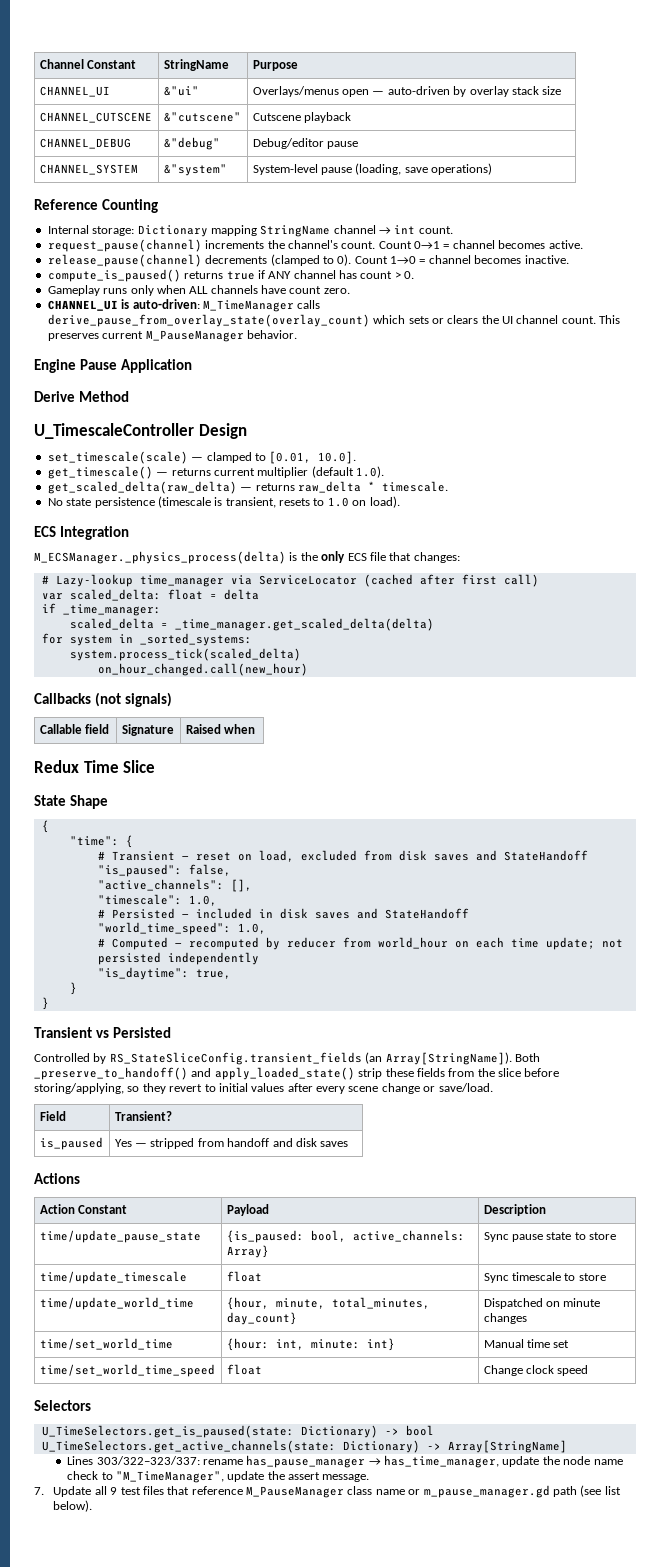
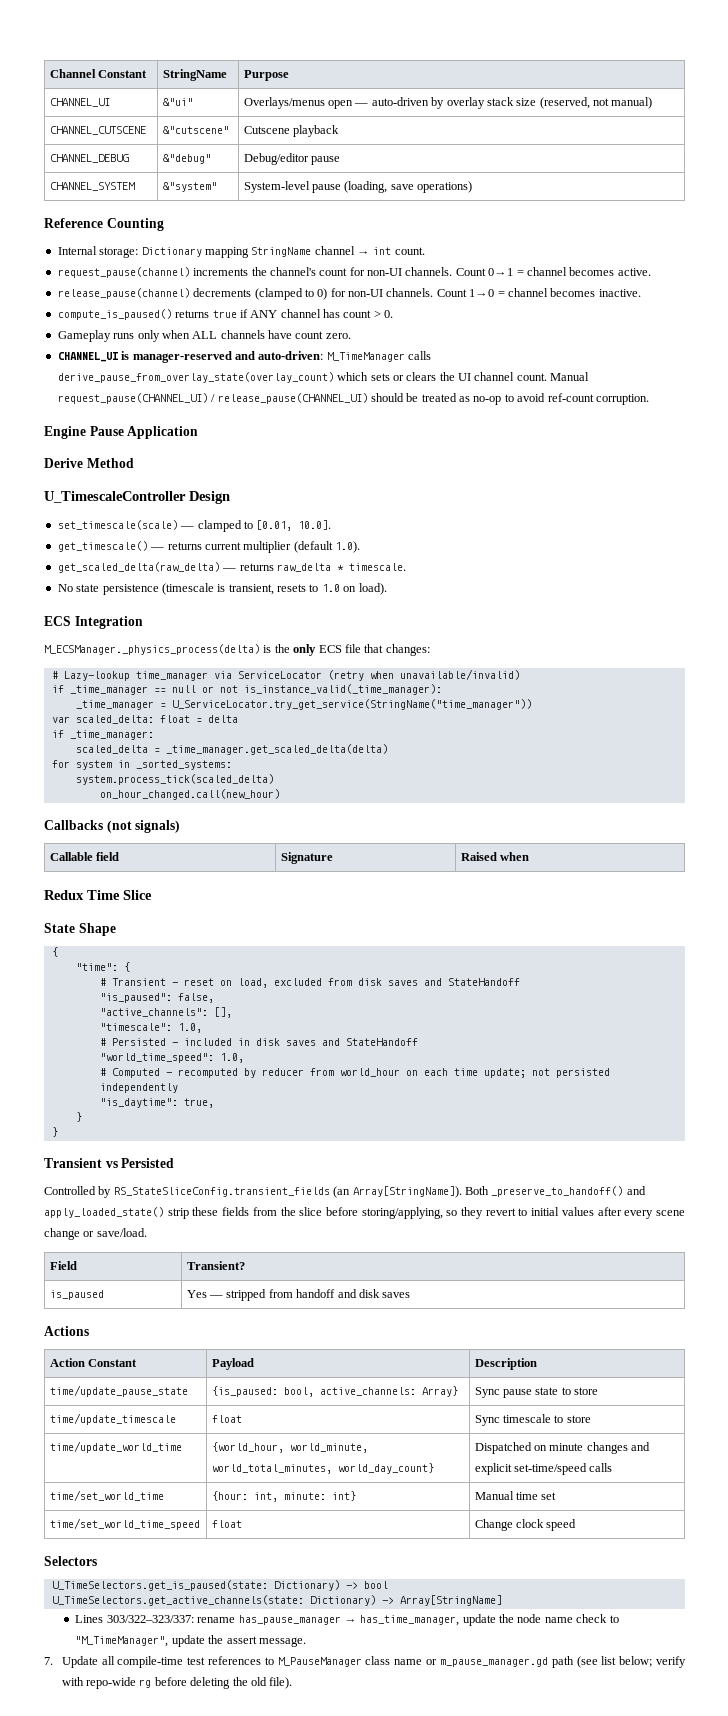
(562, 90) none -> [539,97,653,109] (reserved, not manual)
[341,241,376,249] count. -> [319,267,453,276] count for non-UI channels.
[337,254,352,266] 0). -> [317,288,434,300] 0) for non-UI channels.
(130, 304) none -> [132,351,255,363] manager-reserved and
[599,315,621,324] [47,330,297,342] This preserves current M_PauseManager behavior. -> [550,372,590,381] [57,393,649,405] Manual request_pause(CHANNEL_UI) / release_pause(CHANNEL_UI) should be treated as no-op to avoid ref-count corruption.
[363,574,539,587] (cached after first call) -> [327,669,520,681] [51,684,442,695] [75,699,532,710] (retry when unavailable/invalid) // if _time_manager == null or not is_instance_valid(_time_manager): // _time_manager = U_ServiceLocator.try_get_service(StringName("time_manager"))
[226,1297,430,1310] [226,1312,297,1325] {hour, minute, total_minutes, day_count} -> [211,1442,368,1453] [211,1463,434,1474] {world_hour, world_minute, world_total_minutes, world_day_count}
(527, 1318) none -> [631,1442,651,1451] [474,1463,613,1475] and explicit set-time/speed calls
[110,1486,243,1495] 9 test files that reference -> [117,1656,274,1668] compile-time test references to
[53,1500,93,1512] below). -> [619,1656,686,1668] [61,1677,293,1689] below; verify with repo-wide rg before deleting the old file).

